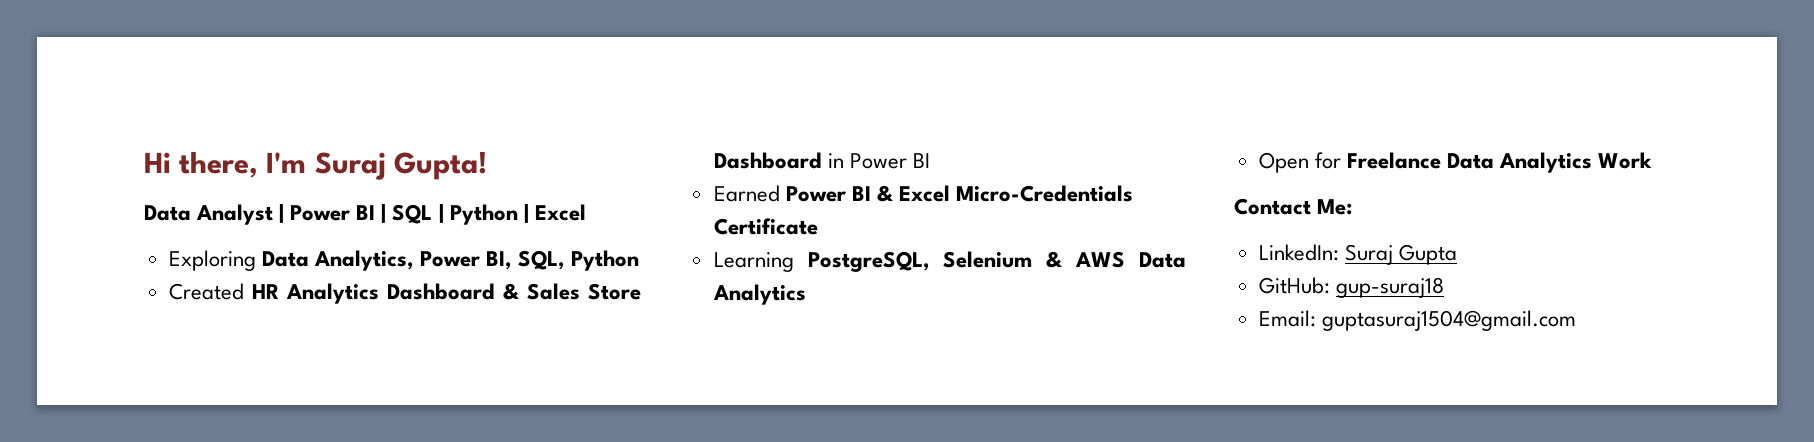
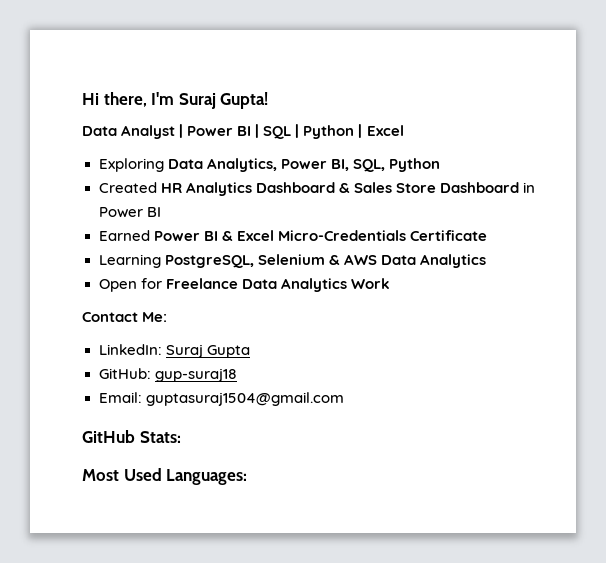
(1576, 320) none -> [82,430,181,443] [82,468,248,485] // GitHub Stats: // Most Used Languages:

